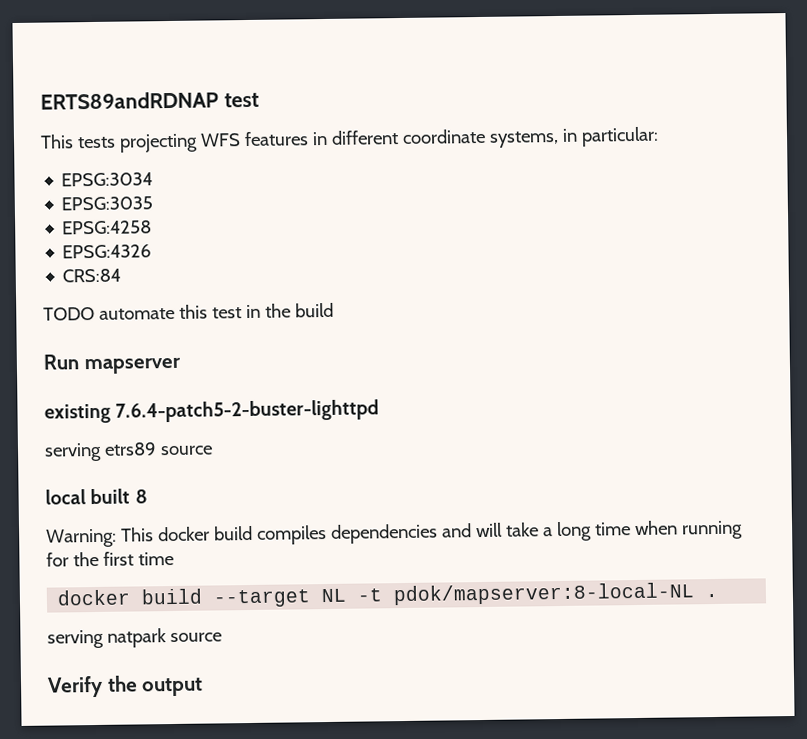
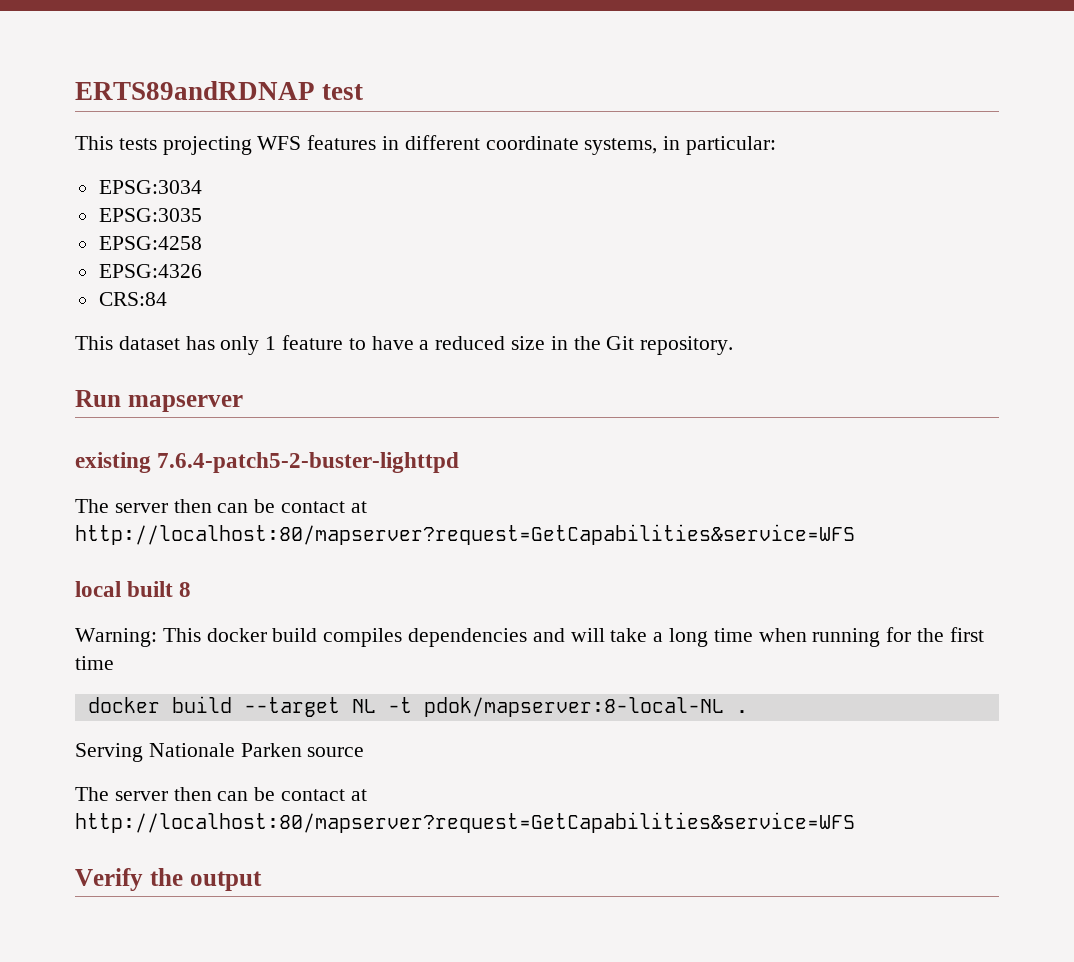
[43,302,334,321] [43,354,182,375] [44,399,380,424] [44,442,213,462] TODO automate this test in the build // Run mapserver // existing 7.6.4-patch5-2-buster-lighttpd // serving etrs89 source -> [75,335,734,355] [75,390,243,412] [75,452,460,473] [75,499,367,513] [75,524,855,545] This dataset has only 1 feature to have a reduced size in the Git repository. // Run mapserver // existing 7.6.4-patch5-2-buster-lighttpd // The server then can be contact at http://localhost:80/mapserver?request=GetCapabilities&service=WFS
[47,628,222,649] serving natpark source -> [75,743,365,762] [75,787,367,801] [75,812,855,833] Serving Nationale Parken source // The server then can be contact at http://localhost:80/mapserver?request=GetCapabilities&service=WFS

